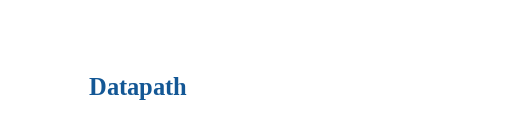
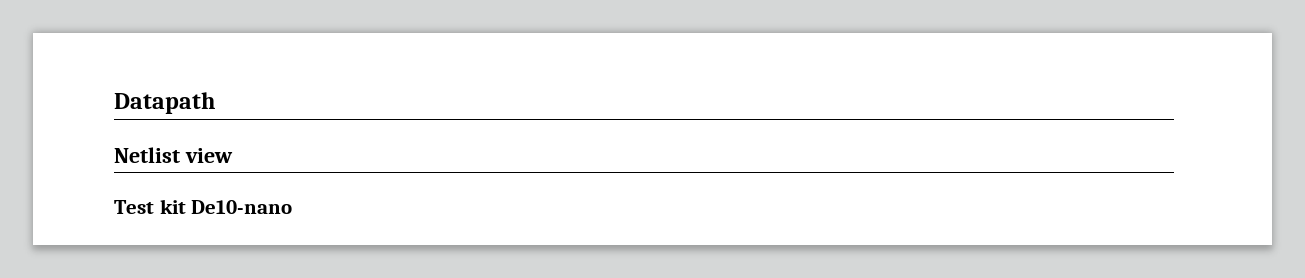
(187, 88) none -> [114,147,233,163] [114,199,293,214] // Netlist view // Test kit De10-nano

